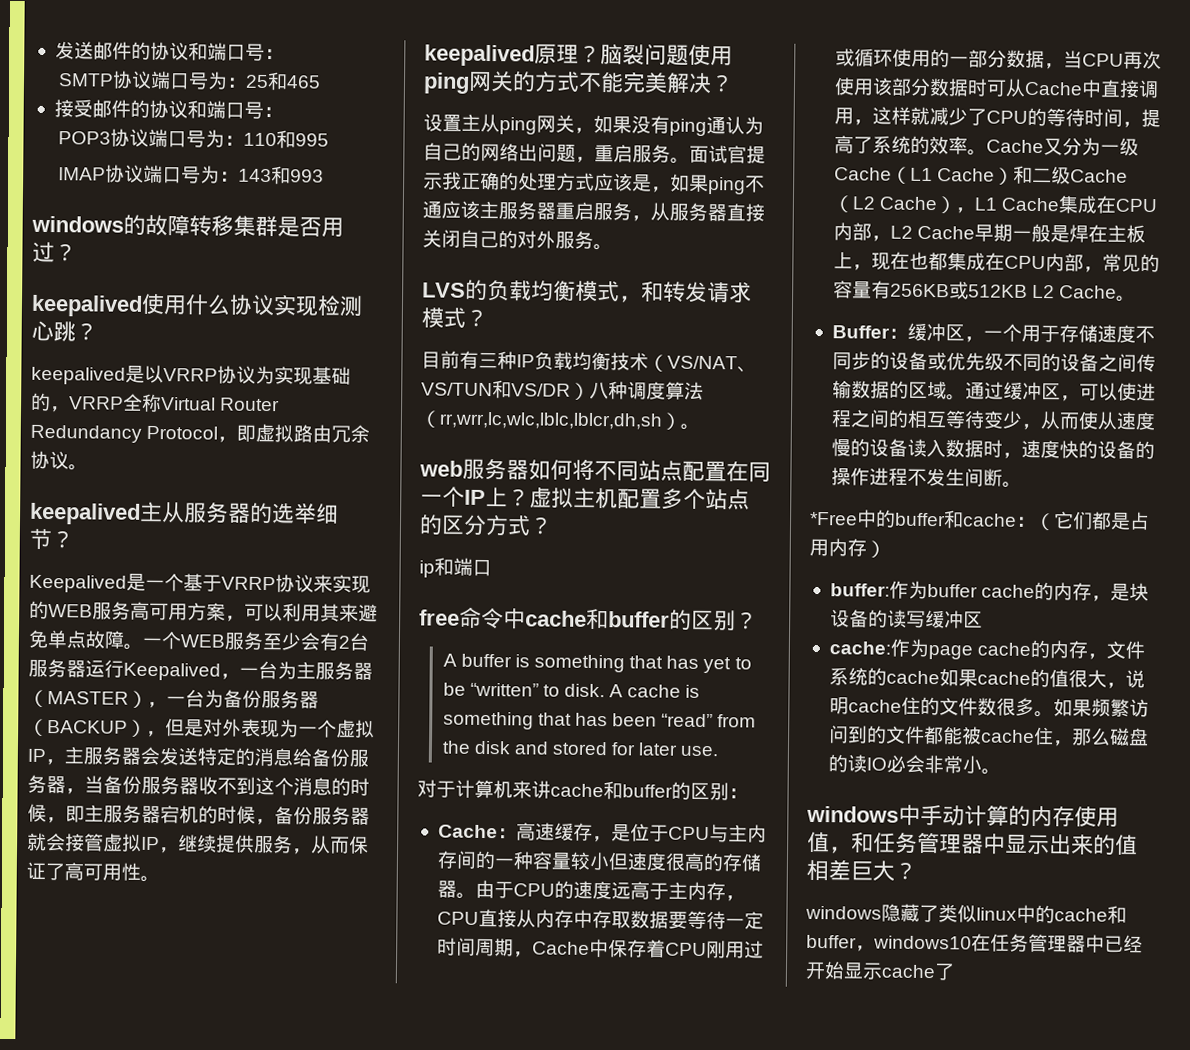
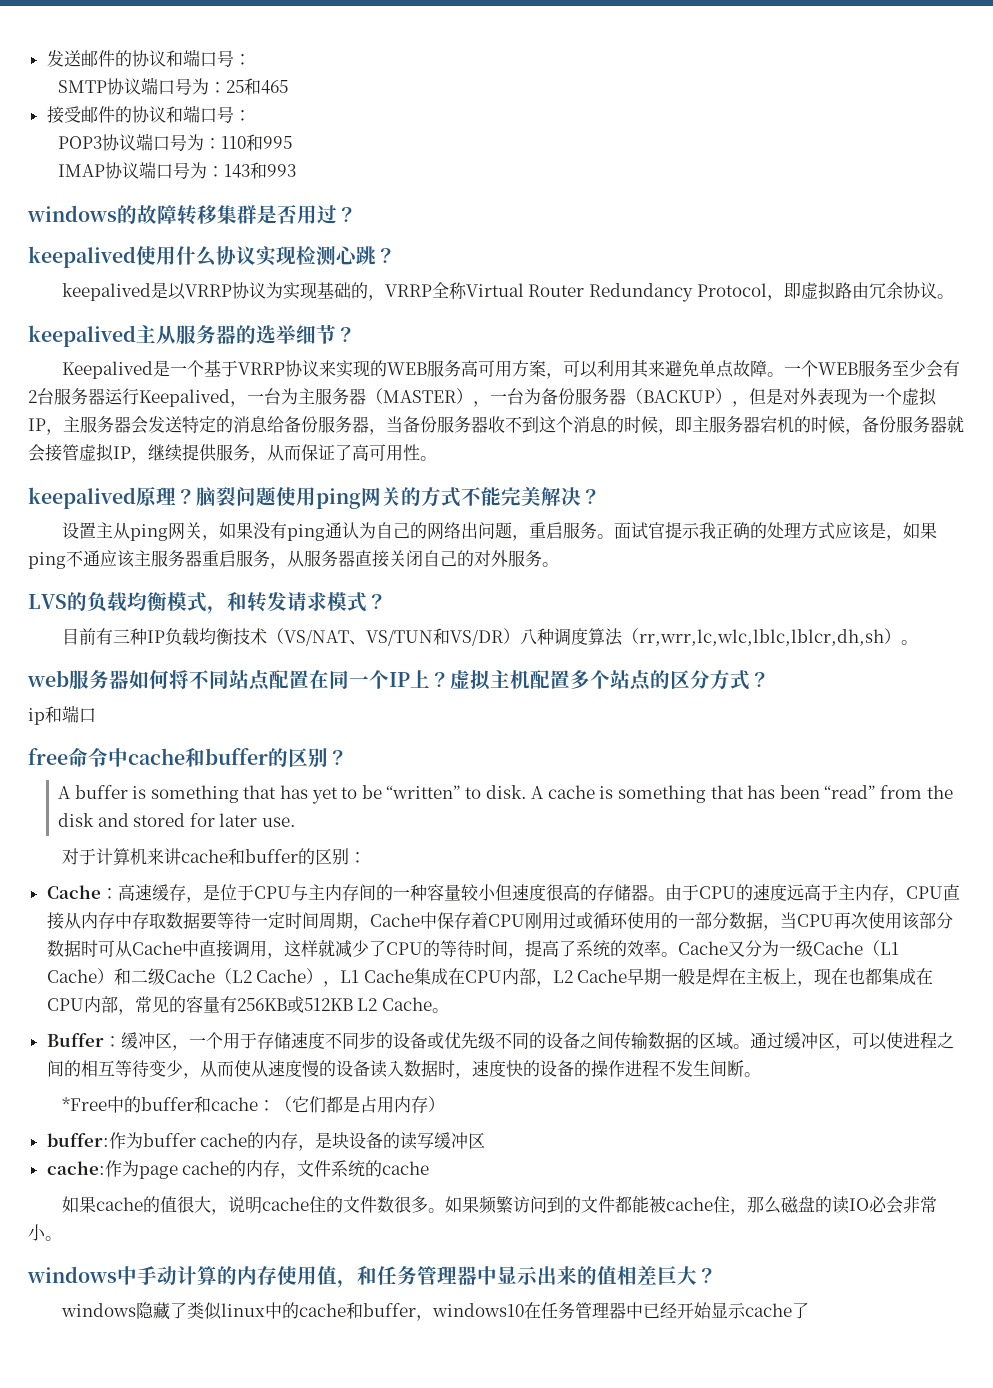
(940, 677) none -> (430, 1168) //

